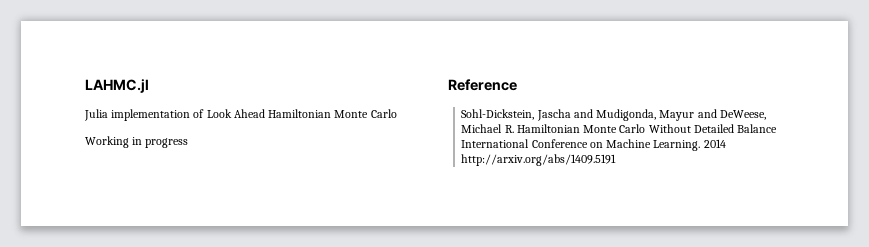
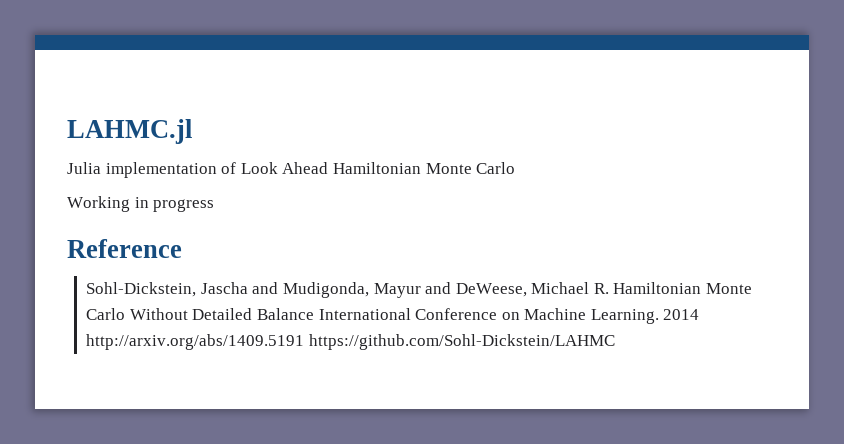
(617, 160) none -> [308,334,615,350] https://github.com/Sohl-Dickstein/LAHMC

